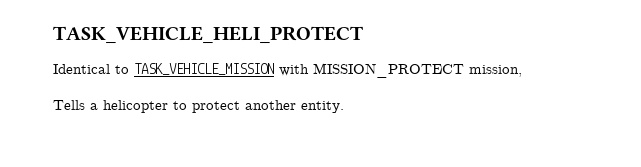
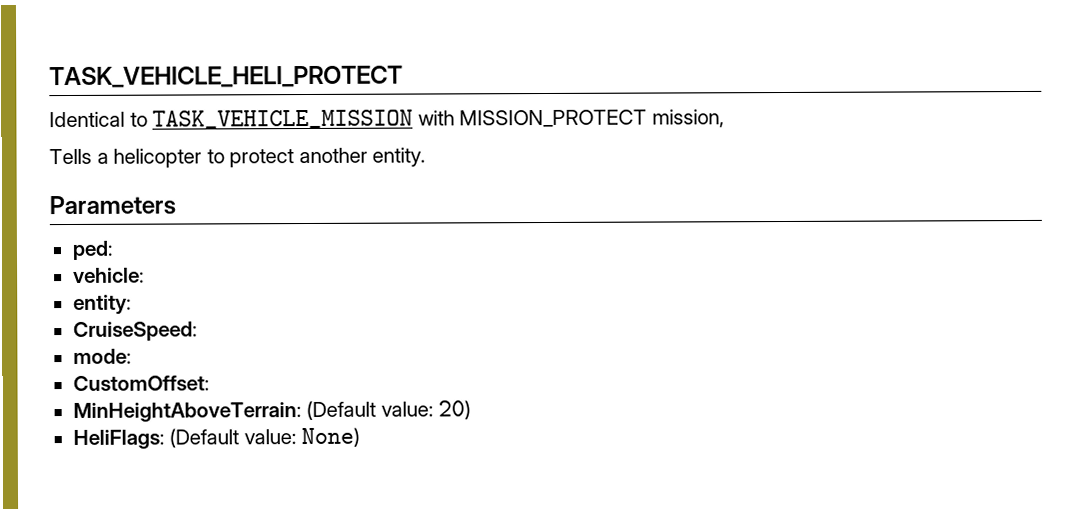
(344, 107) none -> [49,195,176,216] [71,240,114,260] [72,267,145,283] [72,294,132,315] [72,321,198,341] [72,348,132,364] [72,375,210,391] [72,400,472,422] [72,427,361,449] // Parameters // ped: // vehicle: // entity: // CruiseSpeed: // mode: // CustomOffset: // MinHeightAboveTerrain: (Default value: 20) // HeliFlags: (Default value: None)

